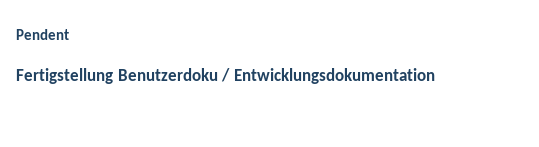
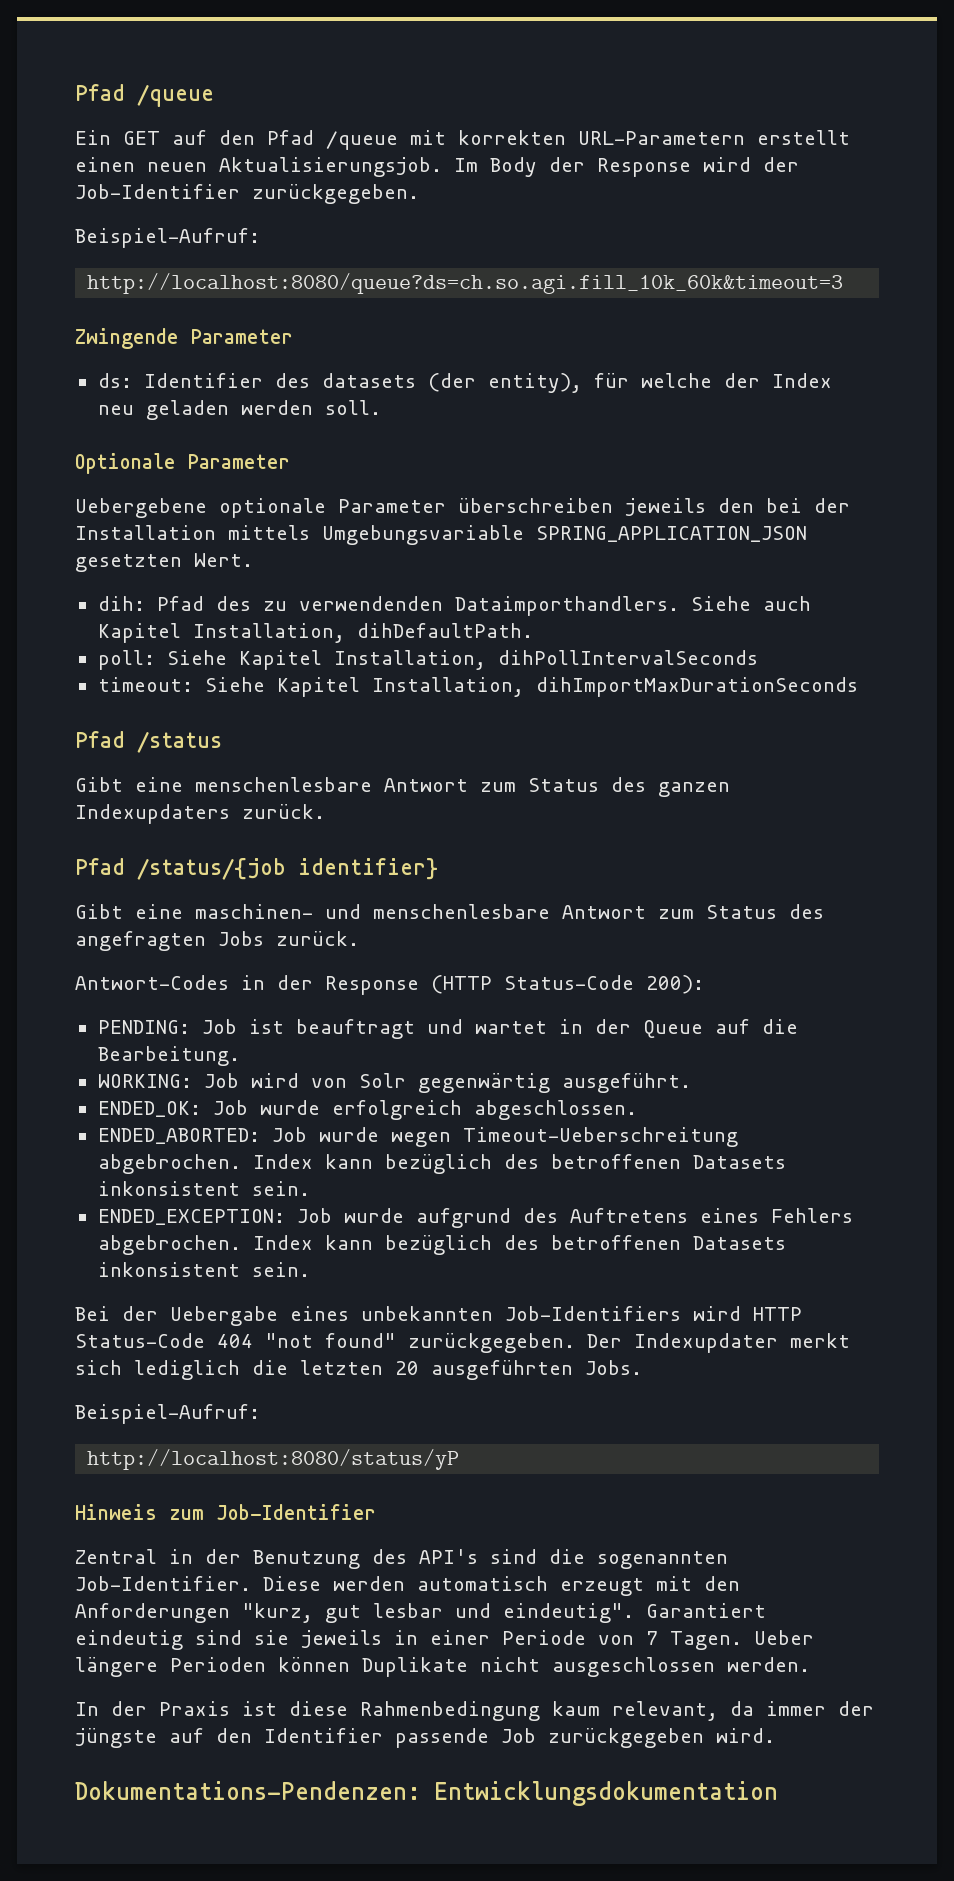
[16,29,69,40] [16,68,231,84] Pendent // Fertigstellung Benutzerdoku / -> [75,84,214,107] [75,130,850,150] [75,157,799,177] [75,184,419,204] [75,228,260,248] [87,273,844,294] [75,328,293,349] [97,373,832,393] [97,400,381,420] [75,453,290,474] [75,498,850,518] [75,525,807,545] [75,553,253,572] [97,596,811,616] [97,623,533,643] [97,650,758,670] [97,677,858,697] [75,731,222,753] [75,777,730,797] [75,804,325,824] [75,858,438,880] [75,904,824,919] [75,931,359,951] [75,975,704,995] [97,1019,798,1039] [97,1046,240,1066] [97,1073,691,1093] [97,1100,637,1120] [97,1127,738,1147] [97,1154,786,1174] [97,1181,310,1196] [97,1208,853,1228] [97,1235,786,1255] [97,1262,310,1277] [75,1306,802,1326] [75,1333,850,1353] [75,1360,642,1380] [75,1404,260,1424] [87,1449,460,1470] [75,1504,376,1520] [75,1549,728,1569] [75,1576,740,1596] [75,1603,766,1623] [75,1630,814,1650] [75,1657,810,1677] [75,1701,874,1721] [75,1728,775,1748] [75,1781,421,1800] Pfad /queue // Ein GET auf den Pfad /queue mit korrekten URL-Parametern erstellt einen neuen Aktualisierungsjob. Im Body der Response wird der Job-Identifier zurückgegeben. // Beispiel-Aufruf: // http://localhost:8080/queue?ds=ch.so.agi.fill_10k_60k&timeout=3 // Zwingende Parameter // ds: Identifier des datasets (der entity), für welche der Index neu geladen werden soll. // Optionale Parameter // Uebergebene optionale Parameter überschreiben jeweils den bei der Installation mittels Umgebungsvariable SPRING_APPLICATION_JSON gesetzten Wert. // dih: Pfad des zu verwendenden Dataimporthandlers. Siehe auch Kapitel Installation, dihDefaultPath. // poll: Siehe Kapitel Installation, dihPollIntervalSeconds // timeout: Siehe Kapitel Installation, dihImportMaxDurationSeconds // Pfad /status // Gibt eine menschenlesbare Antwort zum Status des ganzen Indexupdaters zurück. // Pfad /status/{job identifier} // Gibt eine maschinen- und menschenlesbare Antwort zum Status des angefragten Jobs zurück. // Antwort-Codes in der Response (HTTP Status-Code 200): // PENDING: Job ist beauftragt und wartet in der Queue auf die Bearbeitung. // WORKING: Job wird von Solr gegenwärtig ausgeführt. // ENDED_OK: Job wurde erfolgreich abgeschlossen. // ENDED_ABORTED: Job wurde wegen Timeout-Ueberschreitung abgebrochen. Index kann bezüglich des betroffenen Datasets inkonsistent sein. // ENDED_EXCEPTION: Job wurde aufgrund des Auftretens eines Fehlers abgebrochen. Index kann bezüglich des betroffenen Datasets inkonsistent sein. // Bei der Uebergabe eines unbekannten Job-Identifiers wird HTTP Status-Code 404 "not found" zurückgegeben. Der Indexupdater merkt sich lediglich die letzten 20 ausgeführten Jobs. // Beispiel-Aufruf: // http://localhost:8080/status/yP // Hinweis zum Job-Identifier // Zentral in der Benutzung des API's sind die sogenannten Job-Identifier. Diese werden automatisch erzeugt mit den Anforderungen "kurz, gut lesbar und eindeutig". Garantiert eindeutig sind sie jeweils in einer Periode von 7 Tagen. Ueber längere Perioden können Duplikate nicht ausgeschlossen werden. // In der Praxis ist diese Rahmenbedingung kaum relevant, da immer der jüngste auf den Identifier passende Job zurückgegeben wird. // Dokumentations-Pendenzen:

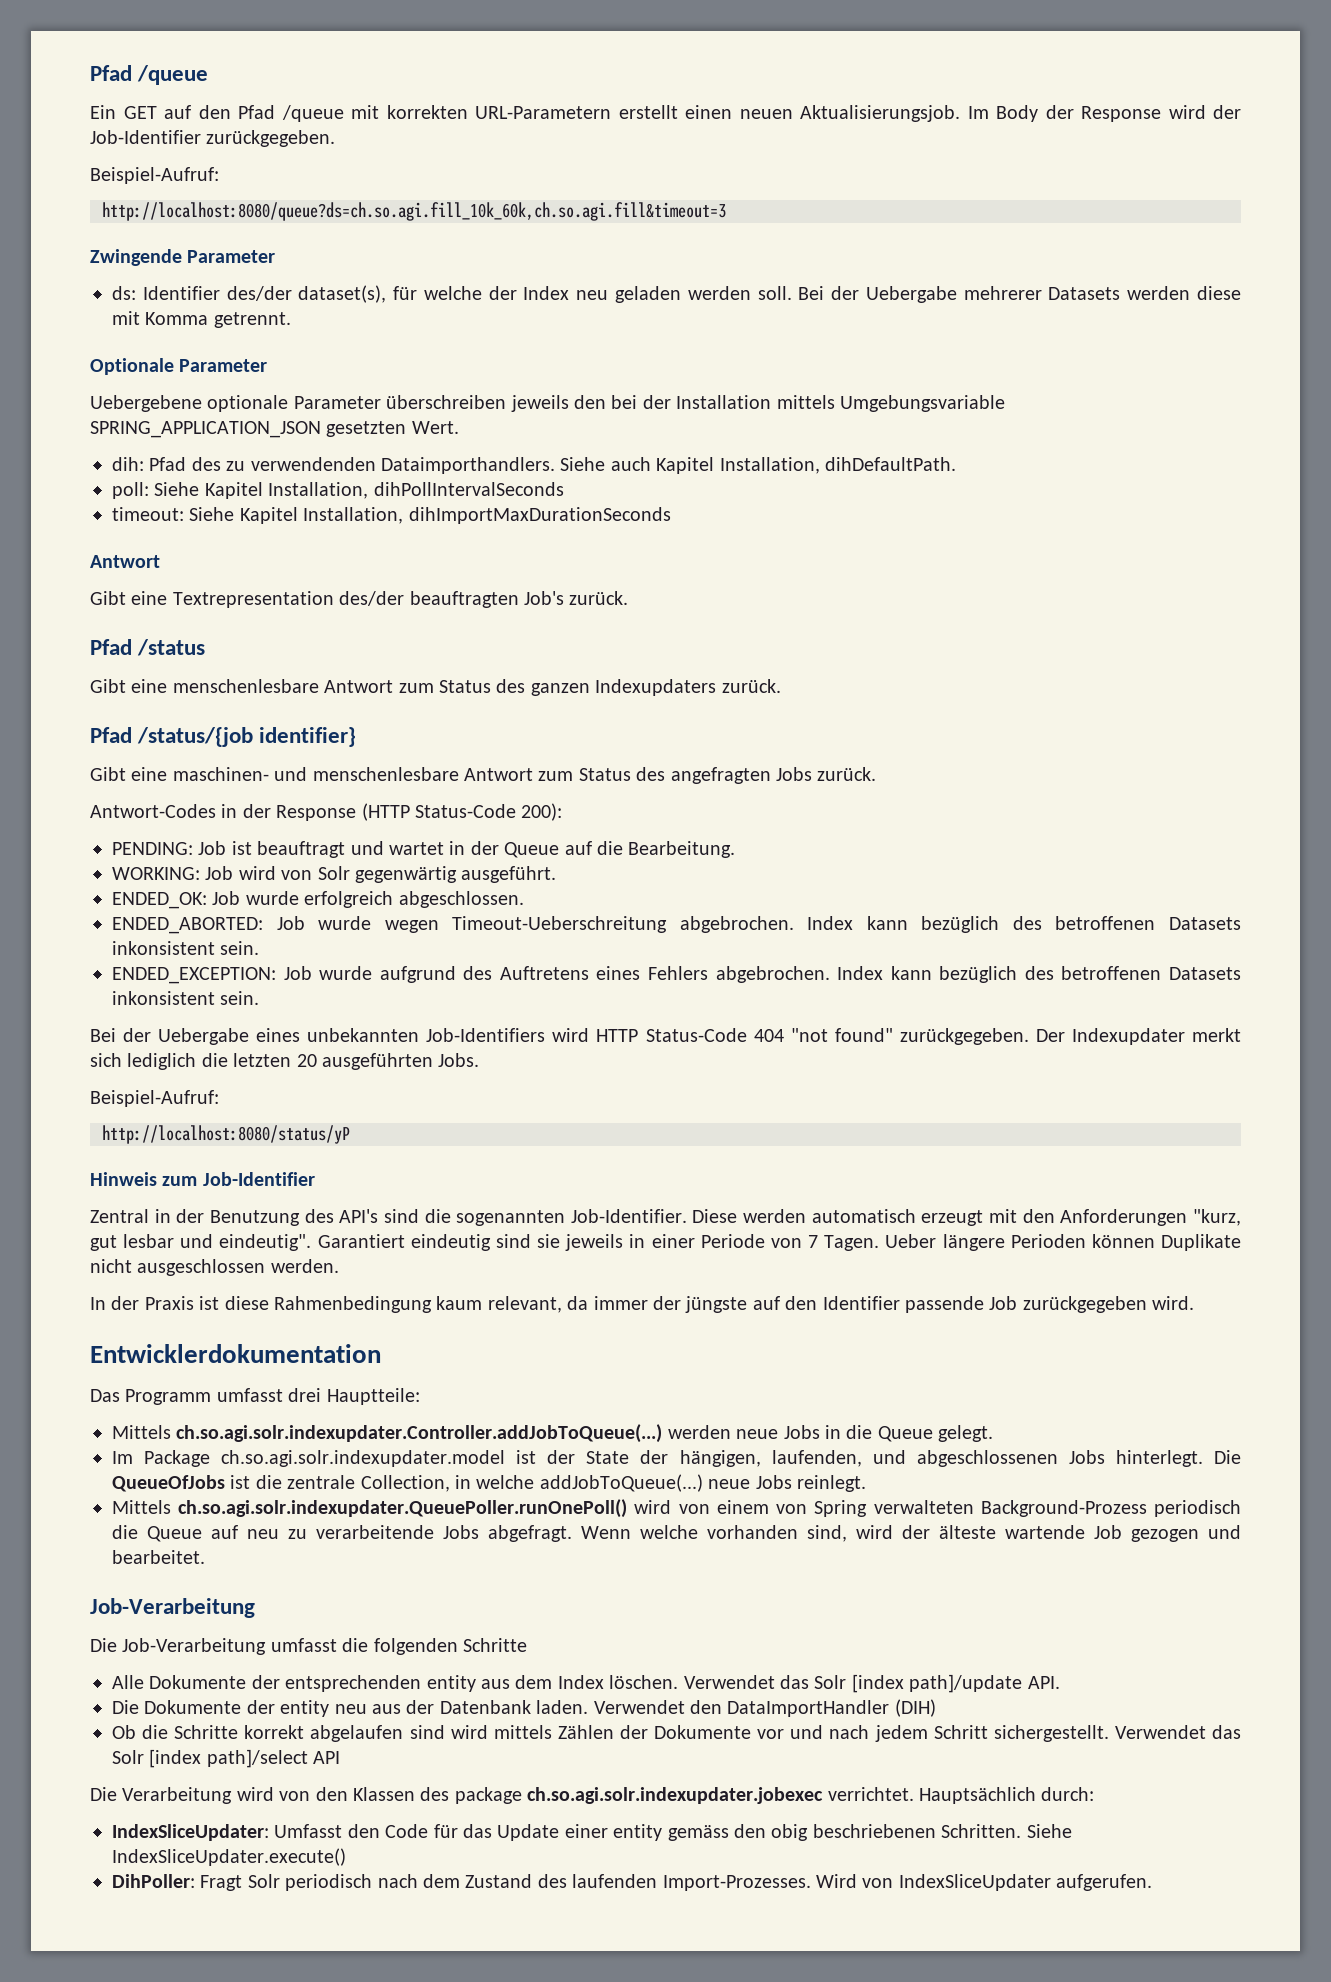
[87,273,844,294] http://localhost:8080/queue?ds=ch.so.agi.fill_10k_60k&timeout=3 -> [102,202,726,221] http://localhost:8080/queue?ds=ch.so.agi.fill_10k_60k,ch.so.agi.fill&timeout=3
[274,373,582,393] des datasets (der entity), -> [226,285,387,303] des/der dataset(s),
(381, 407) none -> [798,286,1242,303] [112,311,291,328] Bei der Uebergabe mehrerer Datasets werden diese mit Komma getrennt.
(858, 687) none -> [90,555,160,568] [90,591,629,608] // Antwort // Gibt eine Textrepresentation des/der beauftragten Job's zurück.
[75,1781,778,1806] Dokumentations-Pendenzen: Entwicklungsdokumentation -> [90,1344,381,1363] [90,1388,420,1405] [112,1424,994,1443] [112,1450,1242,1467] [112,1474,866,1492] [112,1499,1242,1518] [112,1525,1241,1542] [112,1550,205,1564] [90,1598,255,1618] [90,1638,527,1655] [112,1674,1060,1693] [112,1699,936,1717] [112,1725,1241,1742] [112,1749,341,1768] [90,1787,1095,1804] [112,1824,1072,1841] [112,1848,346,1866] [112,1874,1153,1891] Entwicklerdokumentation // Das Programm umfasst drei Hauptteile: // Mittels ch.so.agi.solr.indexupdater.Controller.addJobToQueue(...) werden neue Jobs in die Queue gelegt. // Im Package ch.so.agi.solr.indexupdater.model ist der State der hängigen, laufenden, und abgeschlossenen Jobs hinterlegt. Die QueueOfJobs ist die zentrale Collection, in welche addJobToQueue(...) neue Jobs reinlegt. // Mittels ch.so.agi.solr.indexupdater.QueuePoller.runOnePoll() wird von einem von Spring verwalteten Background-Prozess periodisch die Queue auf neu zu verarbeitende Jobs abgefragt. Wenn welche vorhanden sind, wird der älteste wartende Job gezogen und bearbeitet. // Job-Verarbeitung // Die Job-Verarbeitung umfasst die folgenden Schritte // Alle Dokumente der entsprechenden entity aus dem Index löschen. Verwendet das Solr [index path]/update API. // Die Dokumente der entity neu aus der Datenbank laden. Verwendet den DataImportHandler (DIH) // Ob die Schritte korrekt abgelaufen sind wird mittels Zählen der Dokumente vor und nach jedem Schritt sichergestellt. Verwendet das Solr [index path]/select API // Die Verarbeitung wird von den Klassen des package ch.so.agi.solr.indexupdater.jobexec verrichtet. Hauptsächlich durch: // IndexSliceUpdater: Umfasst den Code für das Update einer entity gemäss den obig beschriebenen Schritten. Siehe IndexSliceUpdater.execute() // DihPoller: Fragt Solr periodisch nach dem Zustand des laufenden Import-Prozesses. Wird von IndexSliceUpdater aufgerufen.

